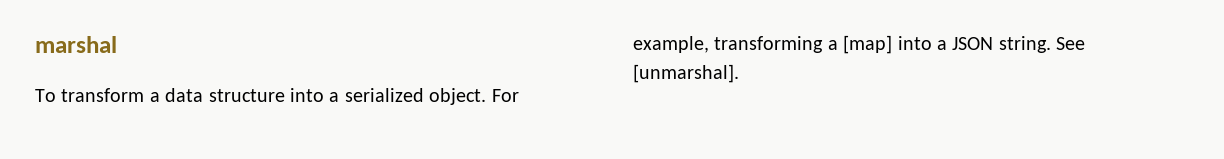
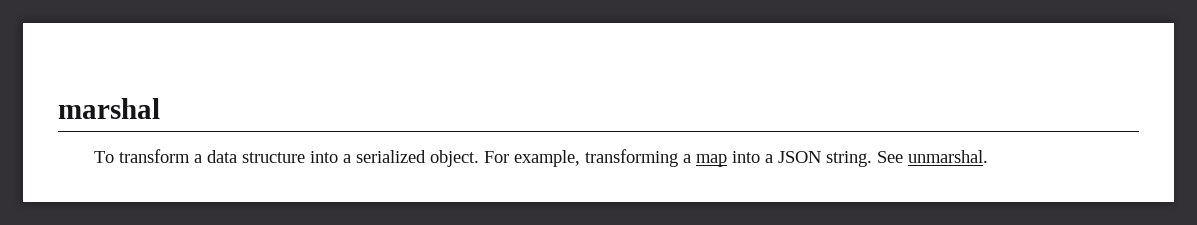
[843,35,893,54] [map] -> [696,154,728,167] map
[633,64,739,83] [unmarshal]. -> [908,150,989,163] unmarshal.

